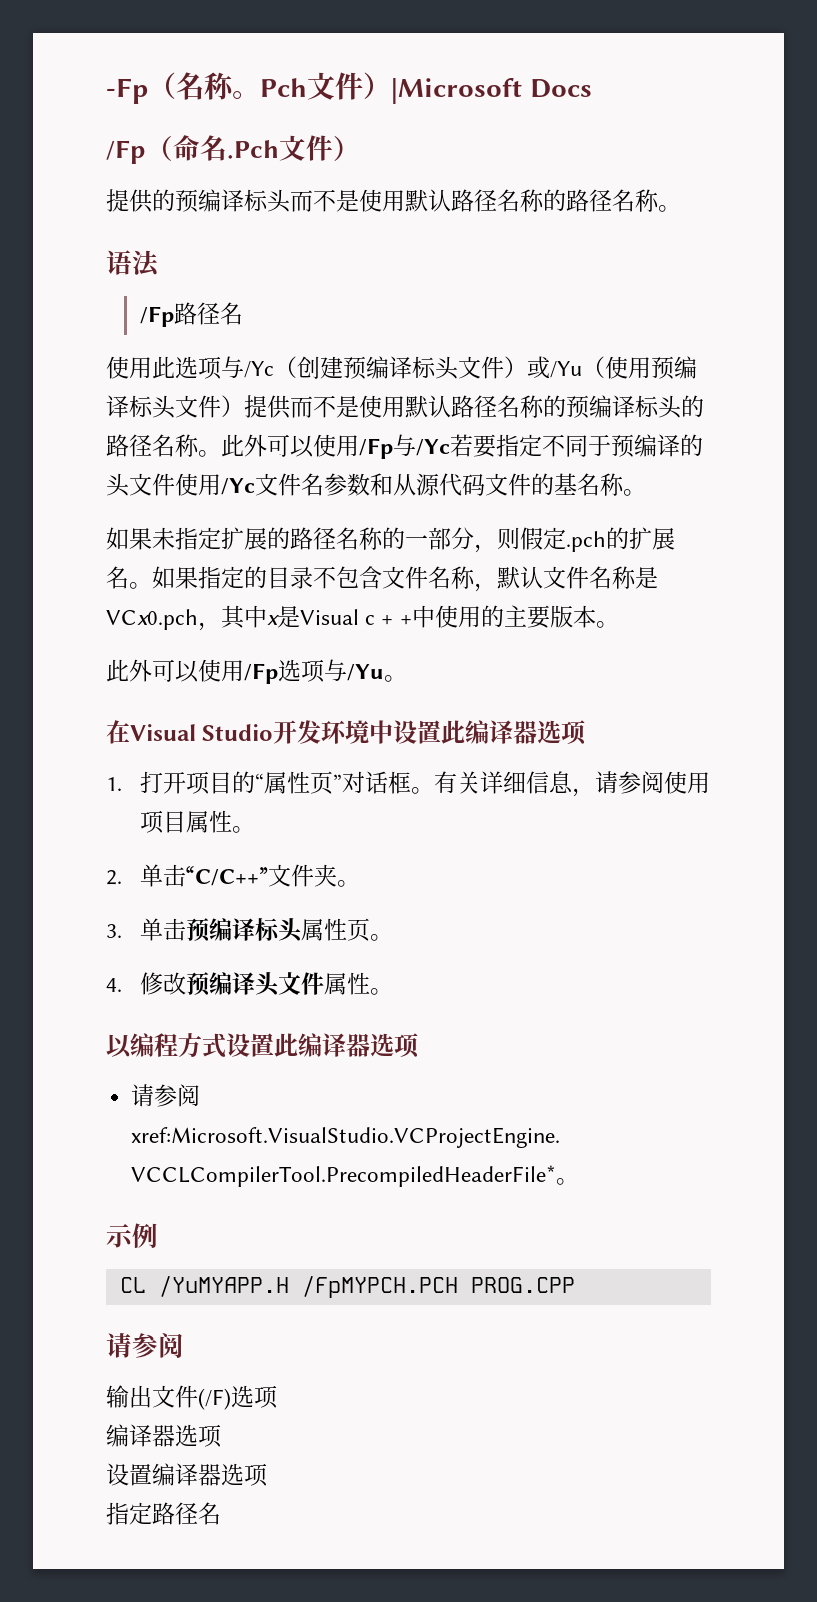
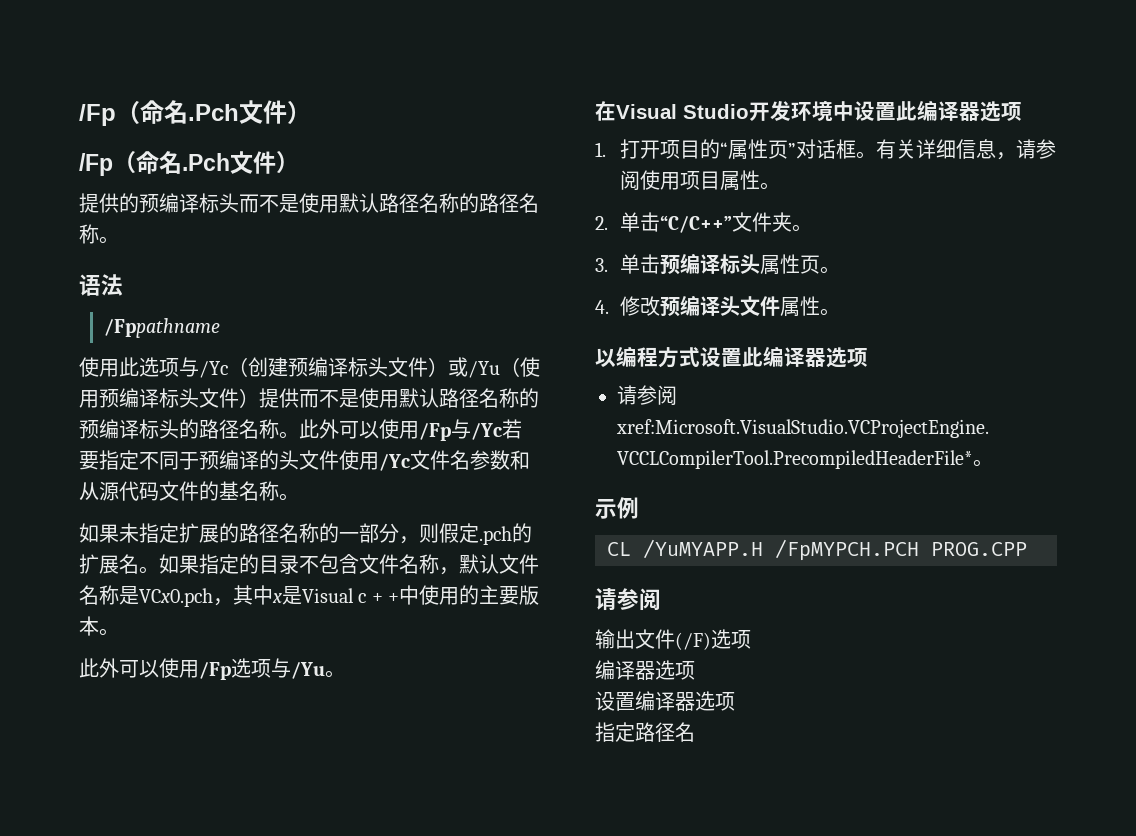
[106,72,592,104] -Fp（名称。Pch文件）|Microsoft Docs -> [79,100,311,126] /Fp（命名.Pch文件）
[140,302,244,327] /Fp路径名 -> [104,318,221,338] /Fppathname

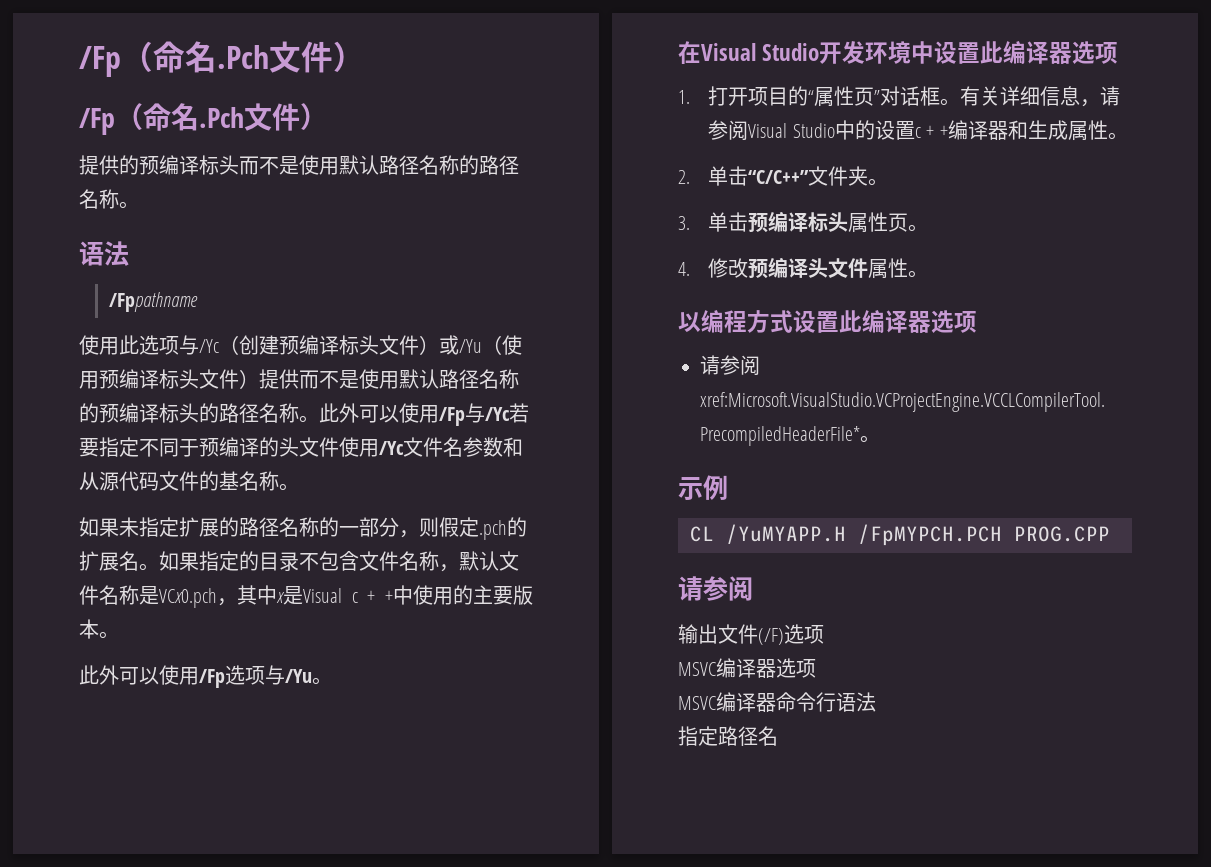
[640,170,721,190] 使用项目 -> [748,120,1068,140] Visual Studio中的设置c + +编译器和生成
[595,660,695,680] [595,691,735,711] 编译器选项 // 设置编译器选项 -> [678,658,816,678] [678,692,876,712] MSVC编译器选项 // MSVC编译器命令行语法

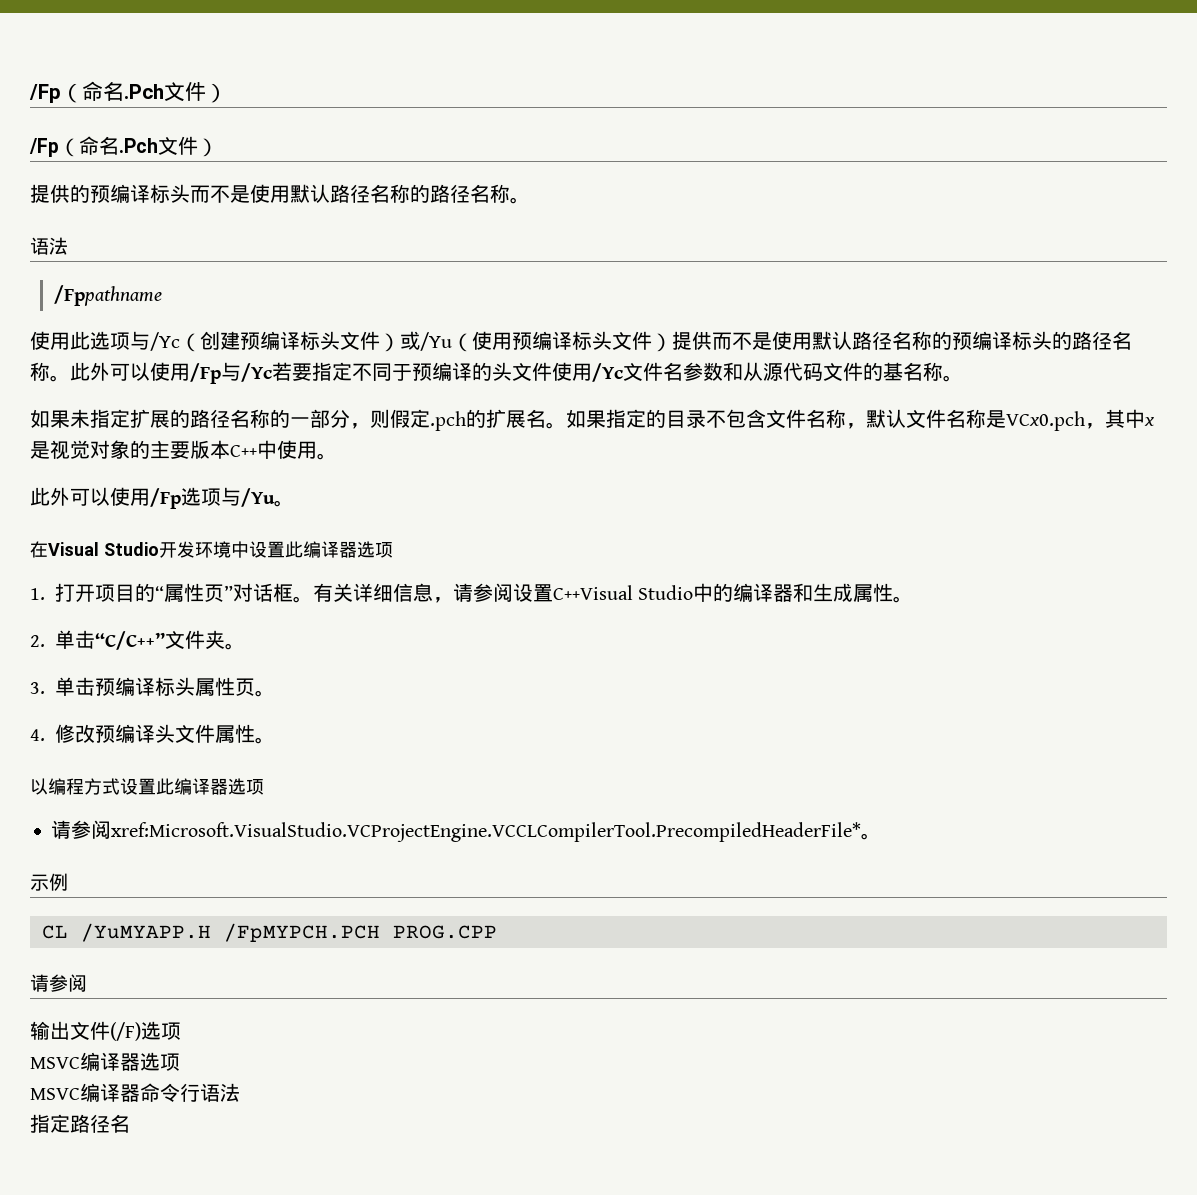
[303,585,533,605] [79,619,99,639] Visual c + +中使用的主要版本 -> [50,440,317,460] 视觉对象的主要版本C++中使用
[748,120,948,140] Visual Studio中的设置c + + -> [512,583,734,602] 设置C++Visual Studio中的

